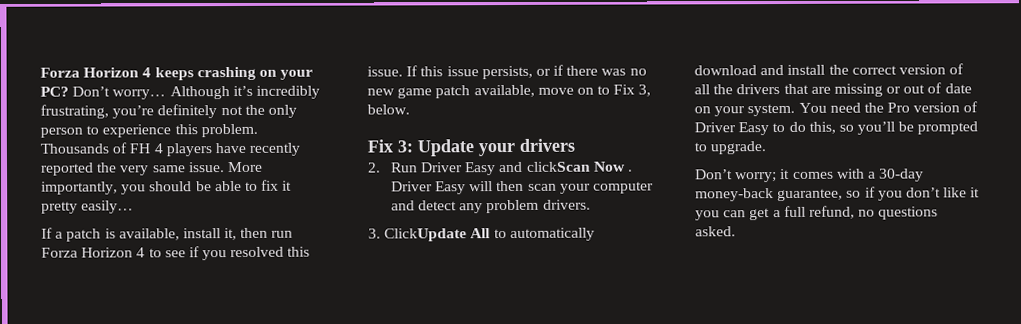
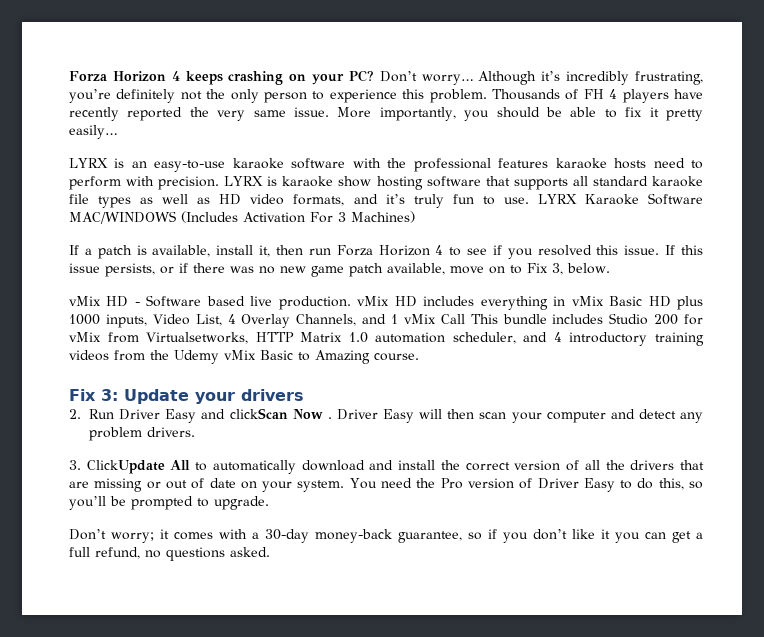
(135, 207) none -> [69,158,703,172] [69,176,703,190] [69,193,703,208] [69,211,415,224] // LYRX is an easy-to-use karaoke software with the professional features karaoke hosts need to perform with precision. LYRX is karaoke show hosting software that supports all standard karaoke file types as well as HD video formats, and it’s truly fun to use. LYRX Karaoke Software MAC/WINDOWS (Includes Activation For 3 Machines)
(410, 109) none -> [69,295,703,310] [69,313,703,328] [69,332,704,346] [69,350,419,364] // vMix HD - Software based live production. vMix HD includes everything in vMix Basic HD plus 1000 inputs, Video List, 4 Overlay Channels, and 1 vMix Call This bundle includes Studio 200 for vMix from Virtualsetworks, HTTP Matrix 1.0 automation scheduler, and 4 introductory training videos from the Udemy vMix Basic to Amazing course.

